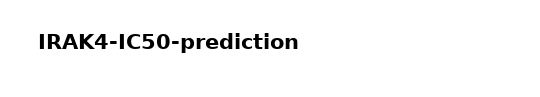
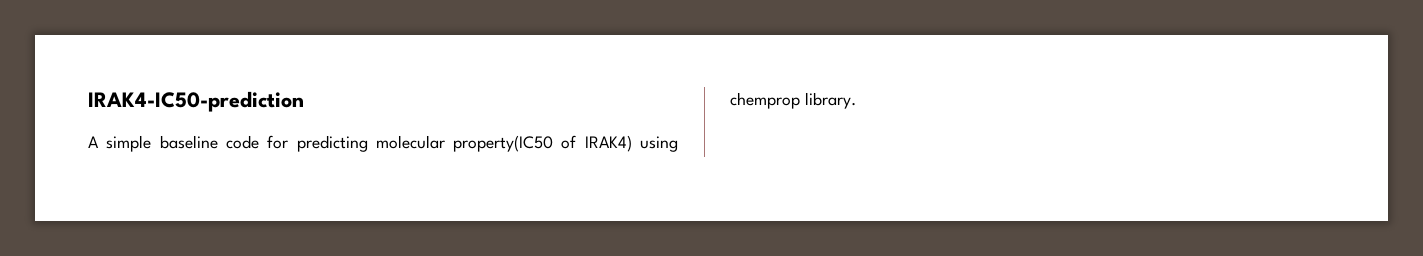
(299, 43) none -> [88,135,678,152] [730,92,856,109] // A simple baseline code for predicting molecular property(IC50 of IRAK4) using chemprop library.

